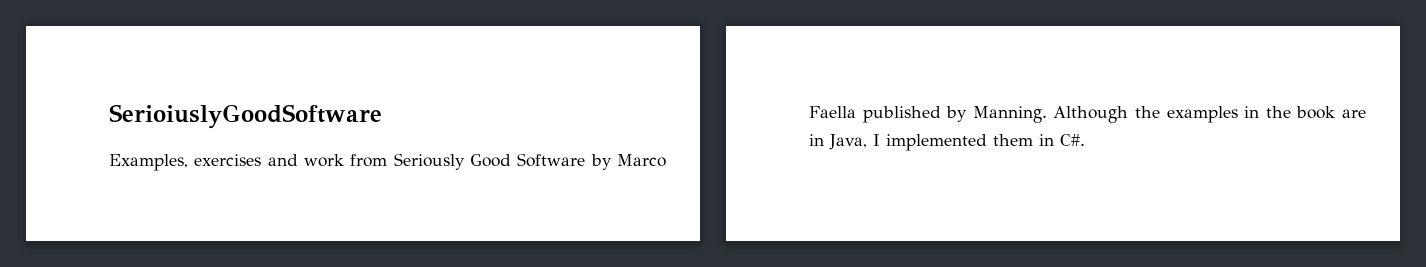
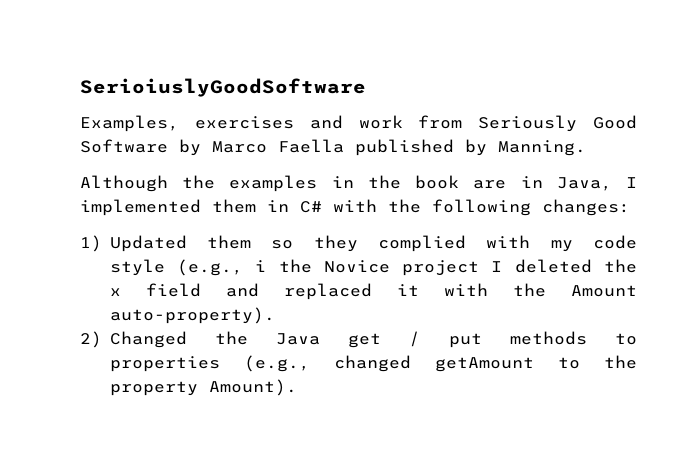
(1047, 114) none -> (586, 148) //
[1060,134,1085,146] C#. -> [300,199,630,216] [80,235,637,252] [109,259,637,276] [109,283,637,300] [109,307,275,324] [80,331,637,348] [109,355,637,372] [109,379,297,396] C# with the following changes: // 1) Updated them so they complied with my code style (e.g., i the Novice project I deleted the x field and replaced it with the Amount auto-property). // 2) Changed the Java get / put methods to properties (e.g., changed getAmount to the property Amount).

